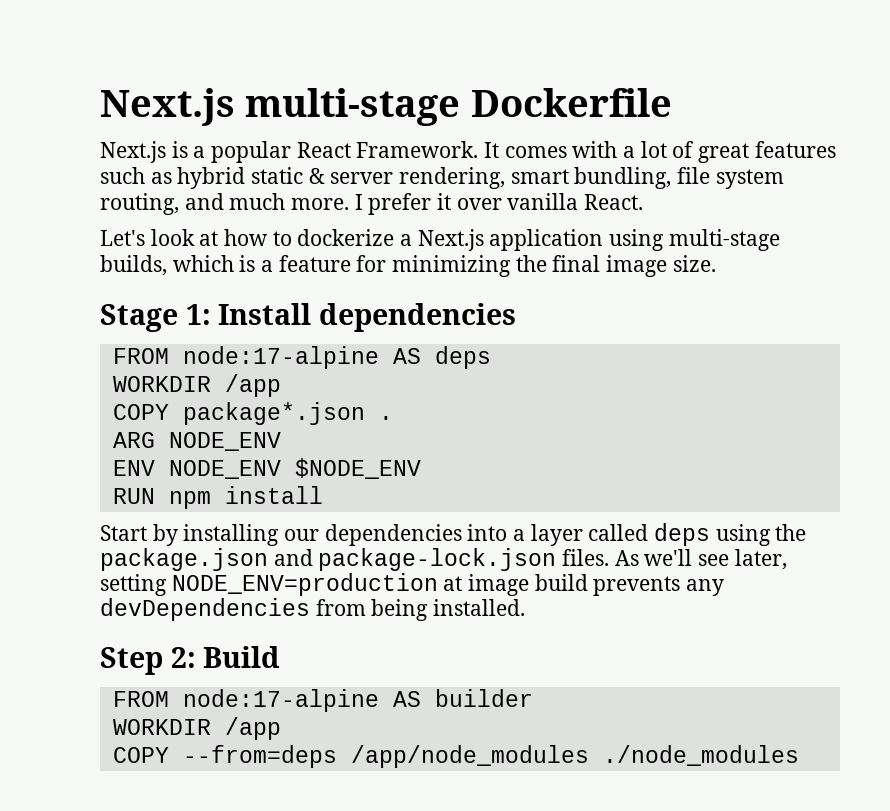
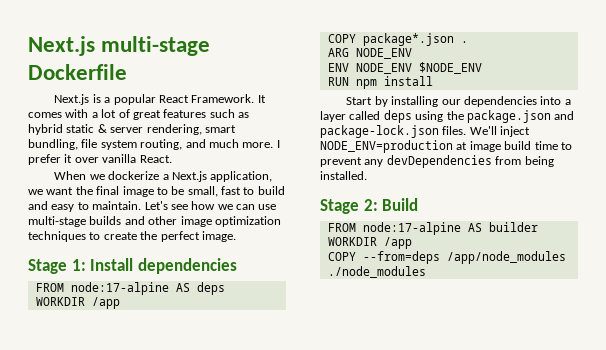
[100,229,780,251] [100,255,716,277] Let's look at how to dockerize a Next.js application using multi-stage builds, which is a feature for minimizing the final image size. -> [54,171,273,182] [28,186,285,197] [28,201,277,212] [28,216,281,227] [28,231,236,242] When we dockerize a Next.js application, we want the final image to be small, fast to build and easy to maintain. Let's see how we can use multi-stage builds and other image optimization techniques to create the perfect image.
[614,549,787,570] [100,574,167,596] As we'll see later, setting -> [469,126,531,137] We'll inject
[593,576,681,596] prevents -> [534,141,572,150] [320,157,362,167] time to prevent
[100,647,163,675] Step -> [320,199,359,214] Stage

